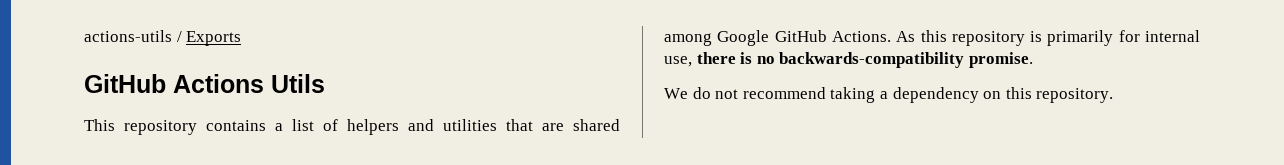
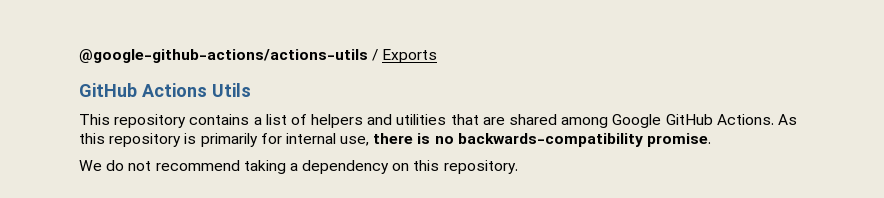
[84,30,172,42] actions-utils -> [79,49,368,63] @google-github-actions/actions-utils

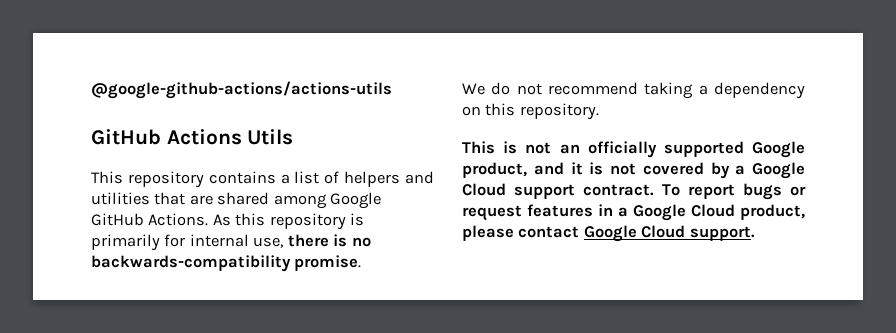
[372,49,438,63] / Exports -> (392, 90) none
(518, 167) none -> [462,141,805,158] [462,162,805,179] [462,183,806,200] [462,204,805,221] [462,225,755,242] // This is not an officially supported Google product, and it is not covered by a Google Cloud support contract. To report bugs or request features in a Google Cloud product, please contact Google Cloud support.

